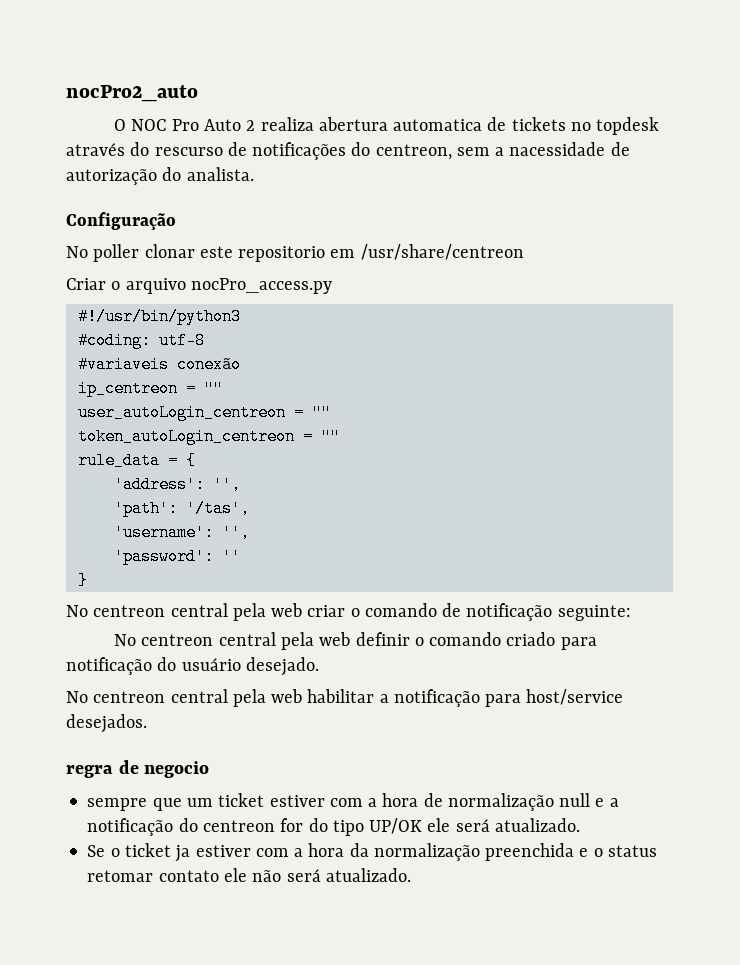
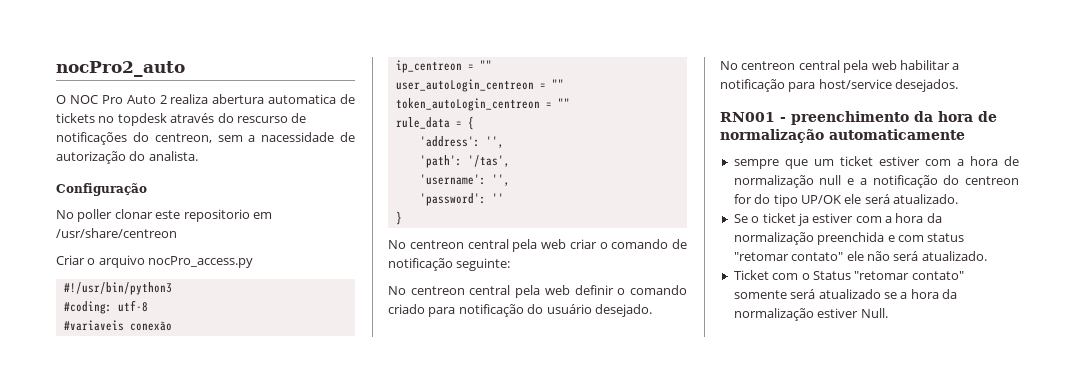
[66,760,210,778] regra de negocio -> [720,111,997,125] [720,129,965,143] RN001 - preenchimento da hora de normalização automaticamente
[593,845,657,857] [87,870,219,882] o status retomar contato -> [897,233,965,242] [733,252,844,261] com status "retomar contato"
(411, 875) none -> [733,270,964,280] [733,289,957,299] [733,308,888,321] // Ticket com o Status "retomar contato" somente será atualizado se a hora da normalização estiver Null.

